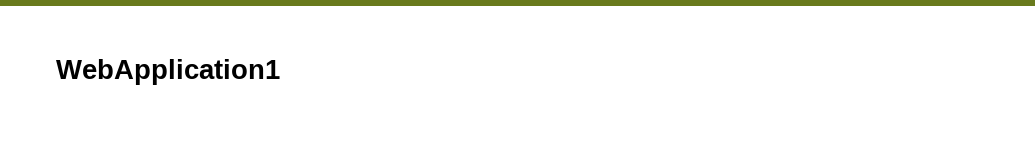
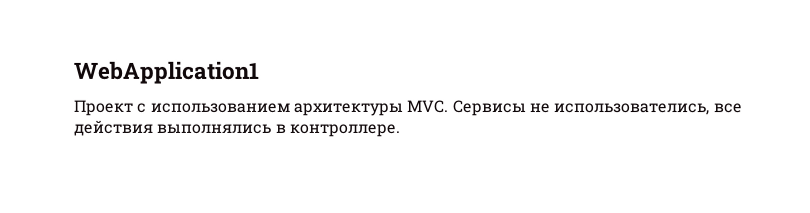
(280, 72) none -> [73,99,743,117] [73,119,400,137] // Проект с использованием архитектуры MVC. Сервисы не использователись, все действия выполнялись в контроллере.

